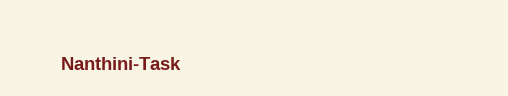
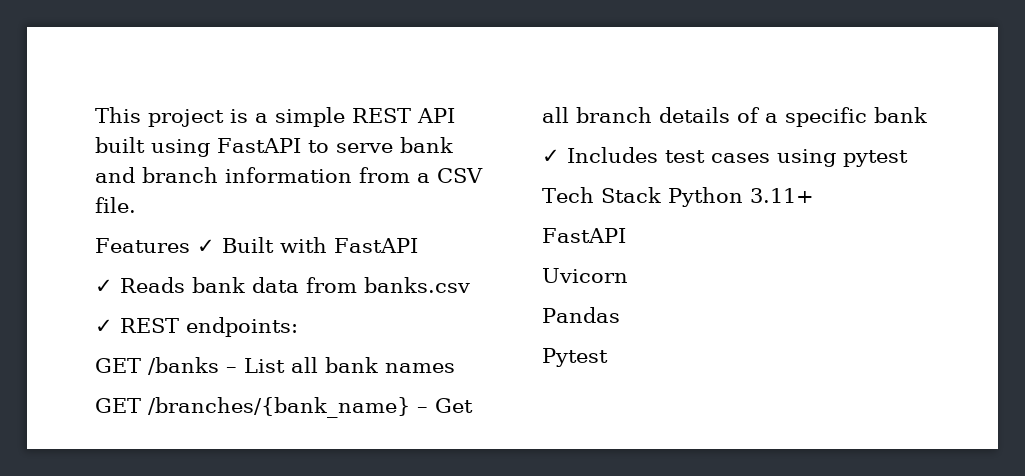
[61,57,181,70] Nanthini-Task -> [95,107,455,127] [95,137,453,157] [95,167,483,183] [95,197,136,213] [95,237,418,253] [95,277,470,293] [95,317,298,337] [95,357,455,375] [95,397,473,418] [542,107,927,127] [542,147,908,167] [542,187,814,207] [542,228,626,243] [542,268,628,283] [542,307,620,323] [542,348,608,367] This project is a simple REST API built using FastAPI to serve bank and branch information from a CSV file. // Features ✓ Built with FastAPI // ✓ Reads bank data from banks.csv // ✓ REST endpoints: // GET /banks – List all bank names // GET /branches/{bank_name} – Get all branch details of a specific bank // ✓ Includes test cases using pytest // Tech Stack Python 3.11+ // FastAPI // Uvicorn // Pandas // Pytest

